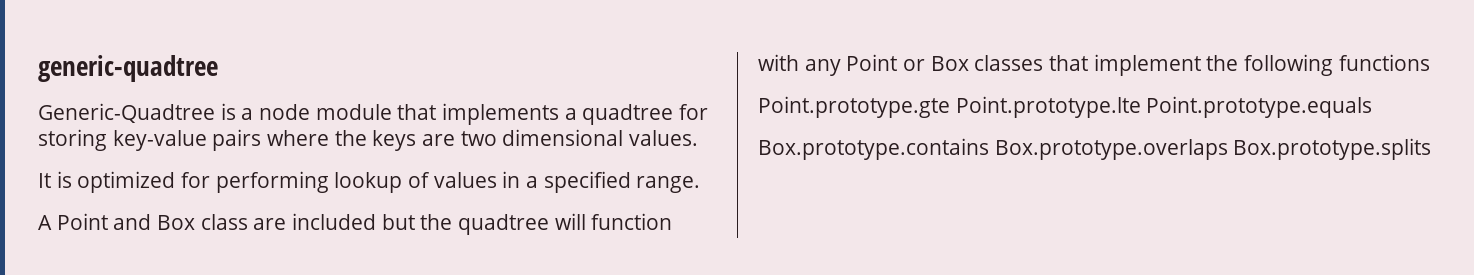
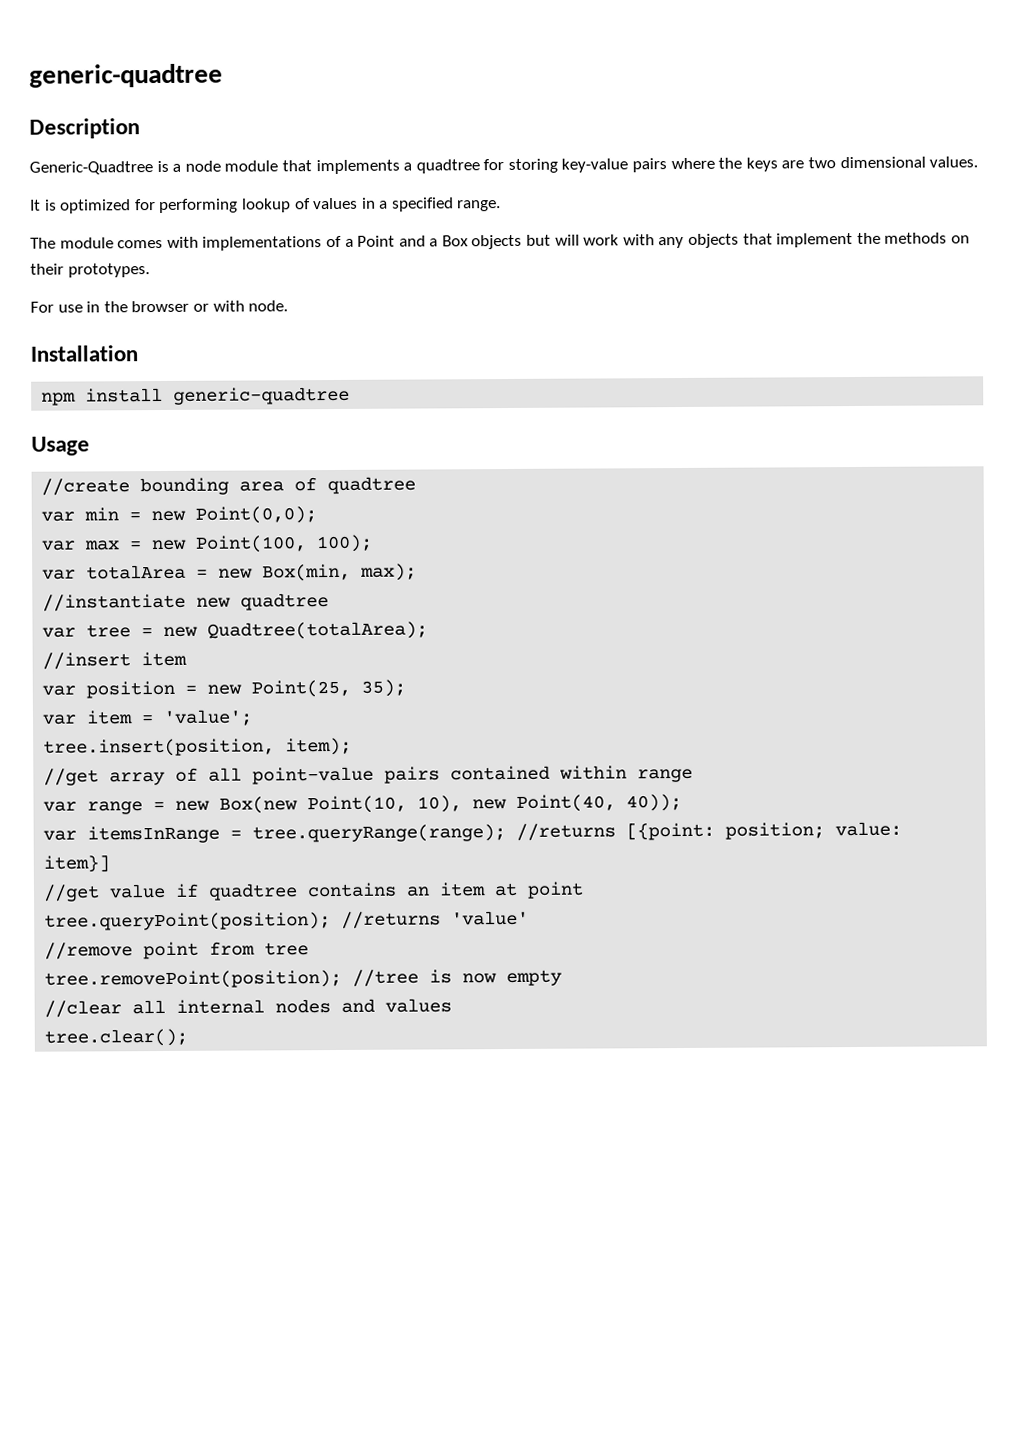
[38,55,218,82] generic-quadtree -> [29,63,223,88] [29,118,140,139] generic-quadtree // Description
[38,213,673,235] [758,54,1430,76] [758,96,1373,118] [758,138,1432,160] A Point and Box class are included but the quadtree will function with any Point or Box classes that implement the following functions // Point.prototype.gte Point.prototype.lte Point.prototype.equals // Box.prototype.contains Box.prototype.overlaps Box.prototype.splits -> [30,232,970,251] [30,263,150,278] [30,300,289,313] [30,345,138,362] [41,386,351,406] [31,436,90,456] [41,476,417,496] [41,506,318,524] [41,534,374,553] [42,563,418,582] [42,593,330,612] [42,621,429,640] [42,651,188,670] [42,679,407,699] [42,709,254,726] [43,737,353,757] [43,765,694,786] [43,794,683,815] [43,821,903,844] [43,855,111,873] [43,881,585,902] [44,910,530,931] [44,941,310,960] [44,969,563,989] [44,998,453,1018] [44,1028,189,1047] The module comes with implementations of a Point and a Box objects but will work with any objects that implement the methods on their prototypes. // For use in the browser or with node. // Installation // npm install generic-quadtree // Usage // //create bounding area of quadtree // var min = new Point(0,0); // var max = new Point(100, 100); // var totalArea = new Box(min, max); // //instantiate new quadtree // var tree = new Quadtree(totalArea); // //insert item // var position = new Point(25, 35); // var item = 'value'; // tree.insert(position, item); // //get array of all point-value pairs contained within range // var range = new Box(new Point(10, 10), new Point(40, 40)); // var itemsInRange = tree.queryRange(range); //returns [{point: position; value: item}] // //get value if quadtree contains an item at point // tree.queryPoint(position); //returns 'value' // //remove point from tree // tree.removePoint(position); //tree is now empty // //clear all internal nodes and values // tree.clear();

